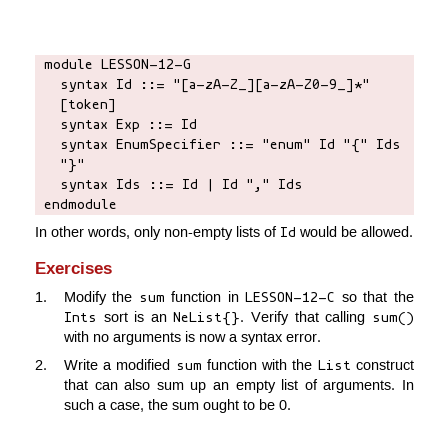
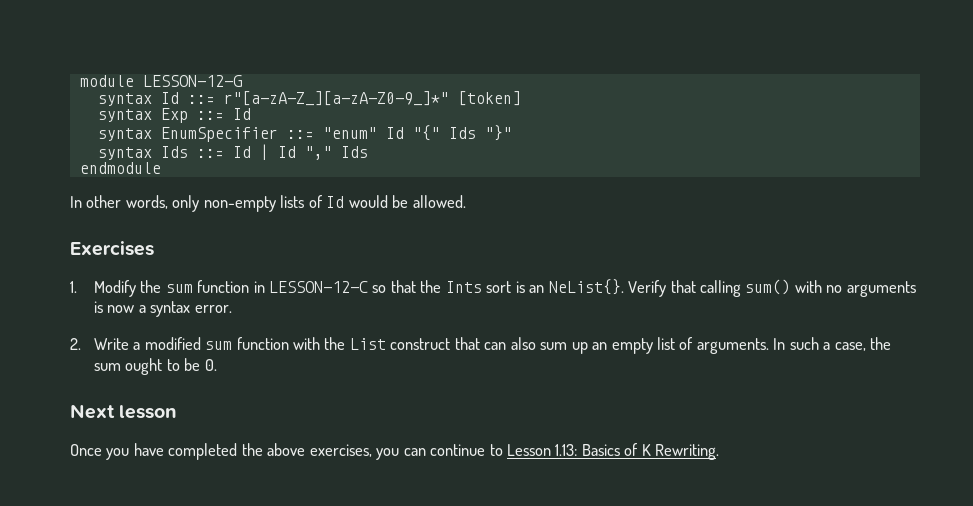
[172,79,370,93] "[a-zA-Z_][a-zA-Z0-9_]*" -> [223,91,449,106] r"[a-zA-Z_][a-zA-Z0-9_]*"
(291, 405) none -> [70,404,178,419] [70,443,720,460] // Next lesson // Once you have completed the above exercises, you can continue to Lesson 1.13: Basics of K Rewriting.

